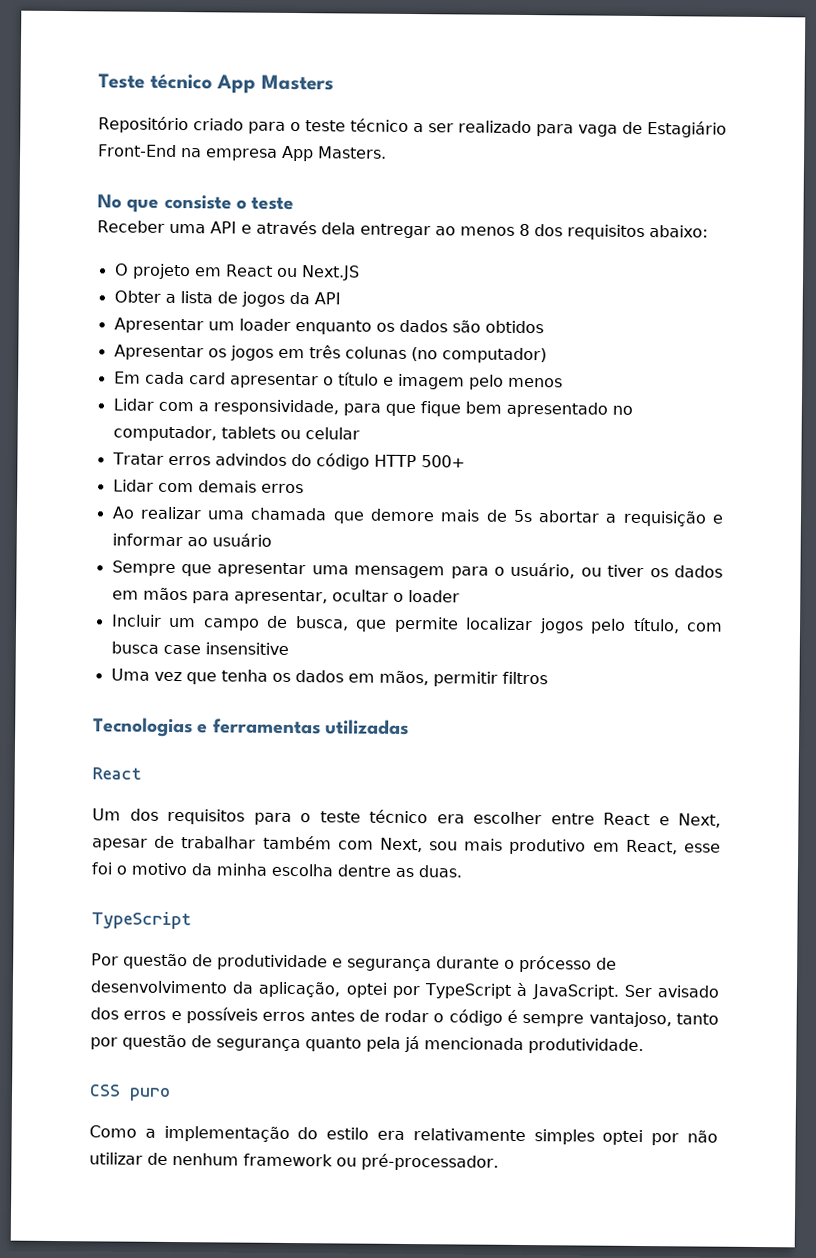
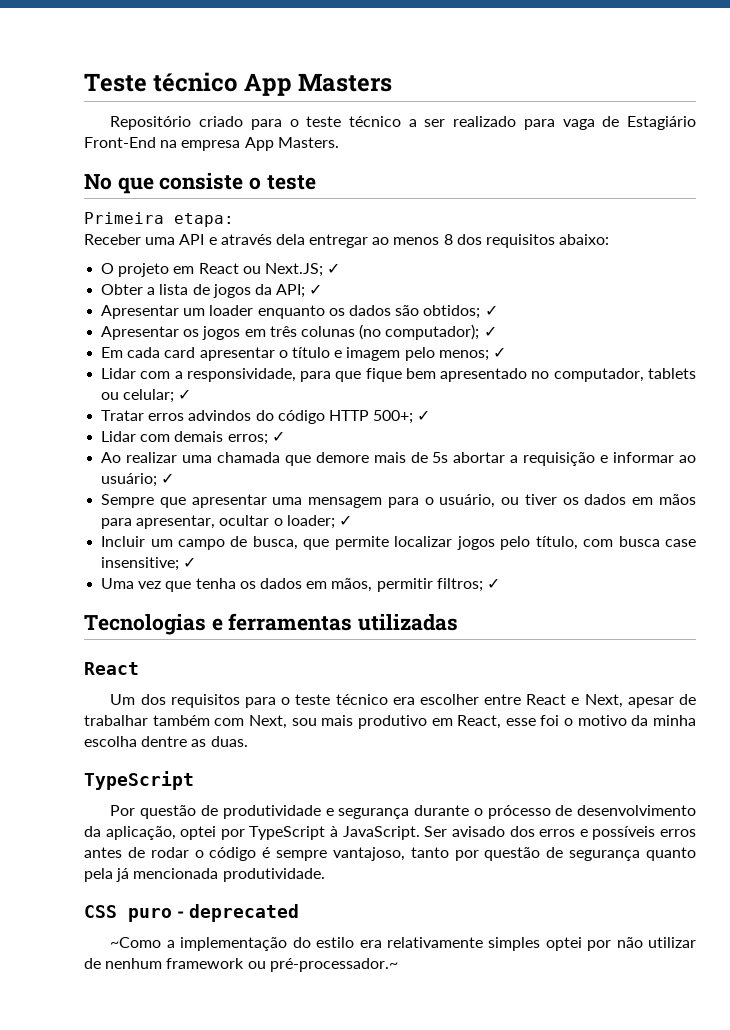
(295, 203) none -> [84,212,234,227] // Primeira etapa:
[300,265,360,281] Next.JS -> [264,263,341,277] Next.JS; ✓
[313,292,341,305] API -> [276,284,323,298] API; ✓
[484,320,544,334] obtidos -> [423,305,498,319] obtidos; ✓
[441,347,547,364] computador) -> [385,324,497,340] computador); ✓
[507,377,563,388] menos -> [438,347,506,361] menos; ✓
[304,427,360,440] celular -> [123,389,192,403] celular; ✓
[420,455,465,468] 500+ -> [373,410,431,424] 500+; ✓
[260,483,304,494] erros -> [227,431,285,445] erros; ✓
[211,533,272,547] usuário -> [101,473,175,487] usuário; ✓
[407,589,460,603] loader -> [286,515,352,529] loader; ✓
[204,642,289,655] insensitive -> [101,557,197,571] insensitive; ✓
[501,671,548,685] filtros -> [436,578,500,592] filtros; ✓
[89,1125,137,1138] // Como -> [176,904,299,922] [110,937,162,948] - deprecated // ~Como
[361,1153,499,1171] pré-processador. -> [269,958,398,972] pré-processador.~

